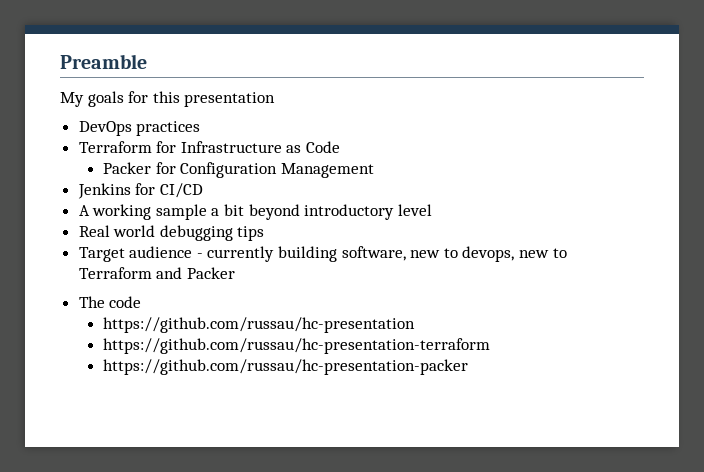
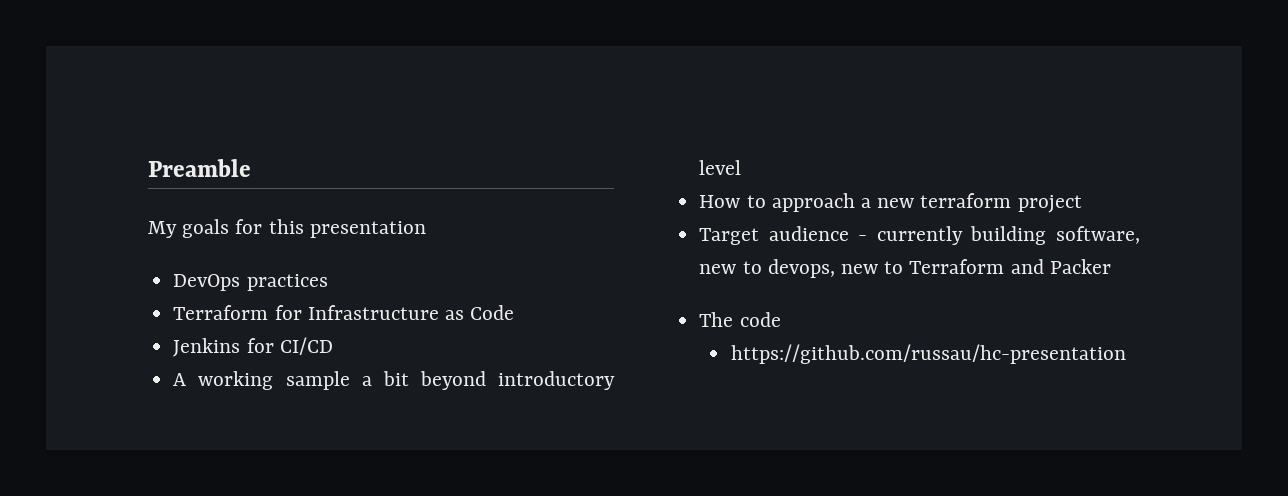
[103,162,374,178] // Packer for Configuration Management -> (515, 312) none
[78,225,265,241] Real world debugging tips -> [699,193,1082,213] How to approach a new terraform project
[103,338,491,354] [103,359,469,375] // https://github.com/russau/hc-presentation-terraform // https://github.com/russau/hc-presentation-packer -> (1127, 354) none

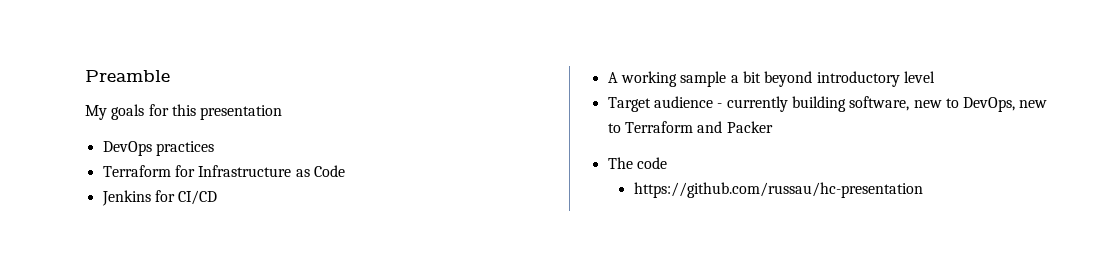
[699,193,1082,213] // How to approach a new terraform project -> (935, 77) none
[767,259,835,278] devops, -> [963,97,1016,112] DevOps,

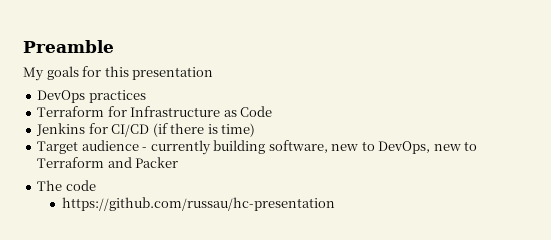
[607,71,935,87] // A working sample a bit beyond introductory level -> [152,123,256,137] (if there is time)

